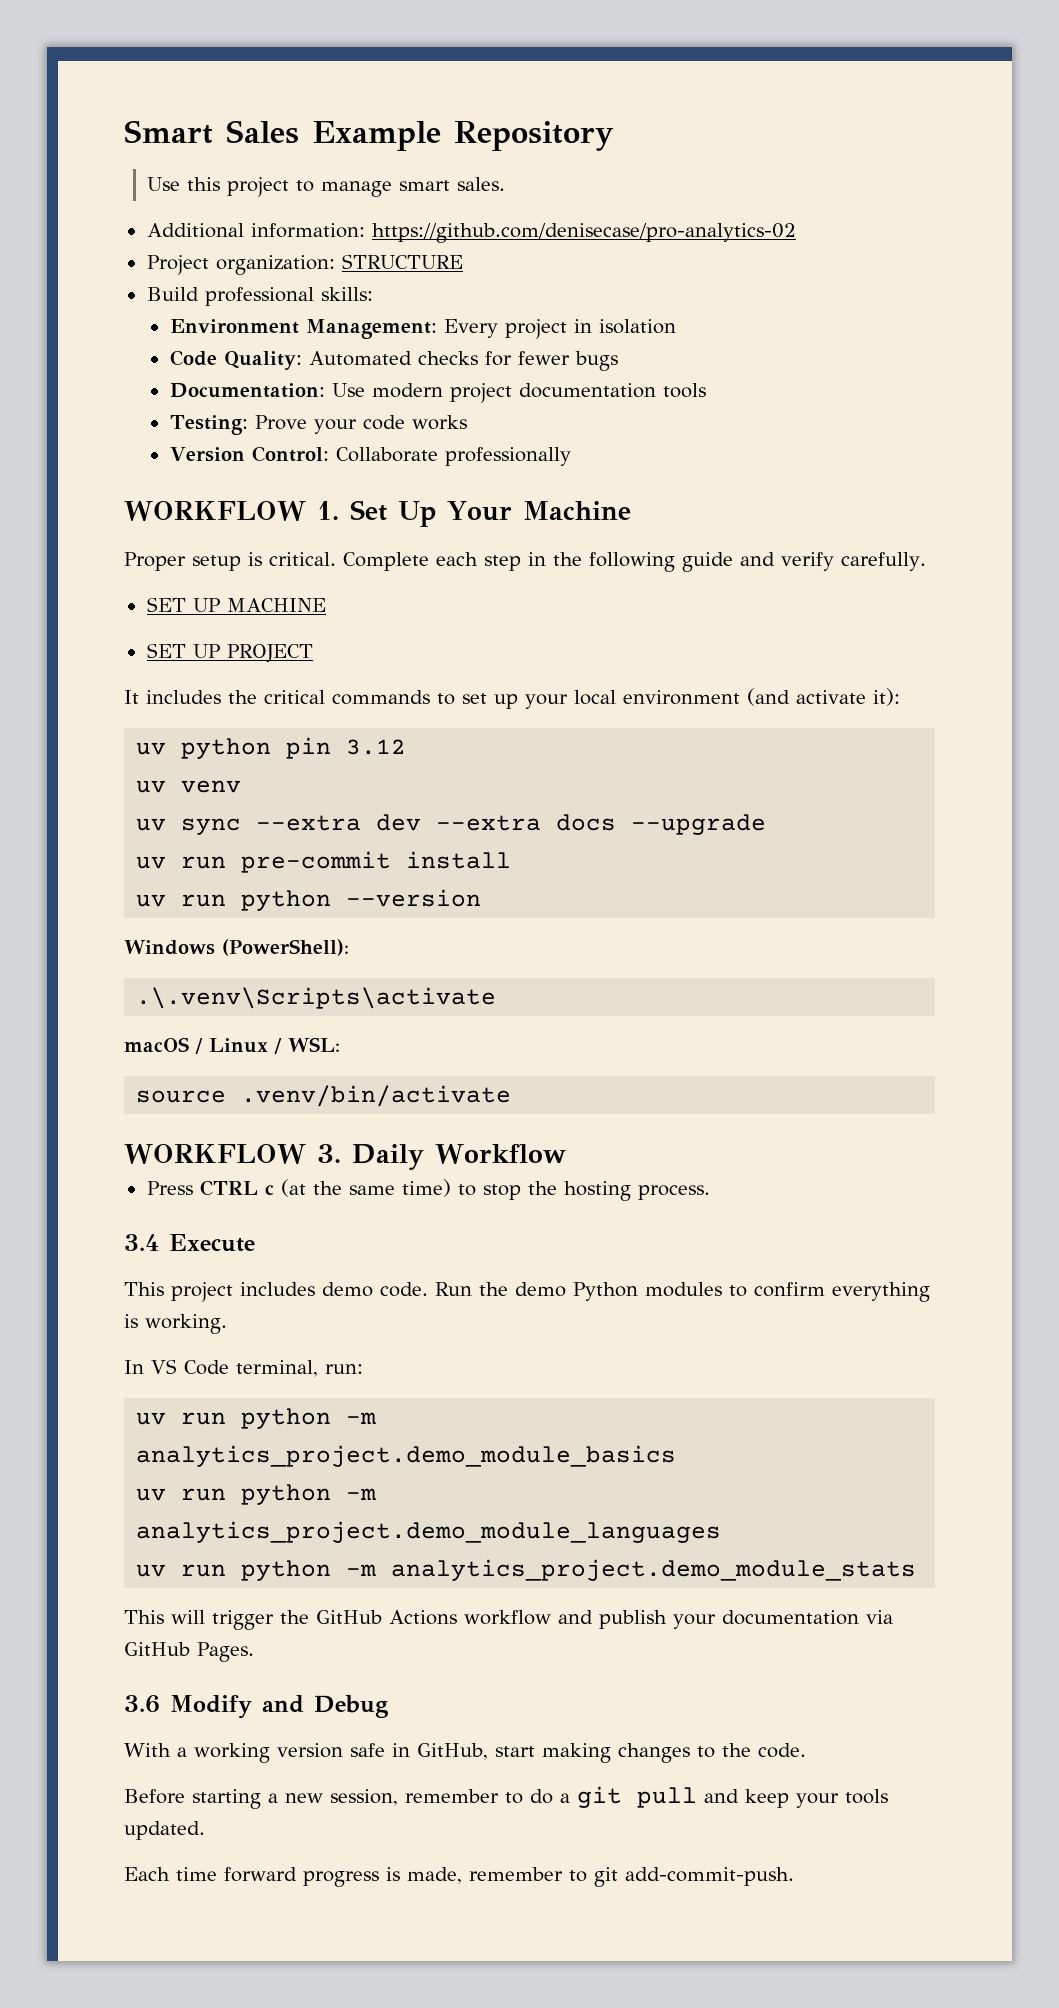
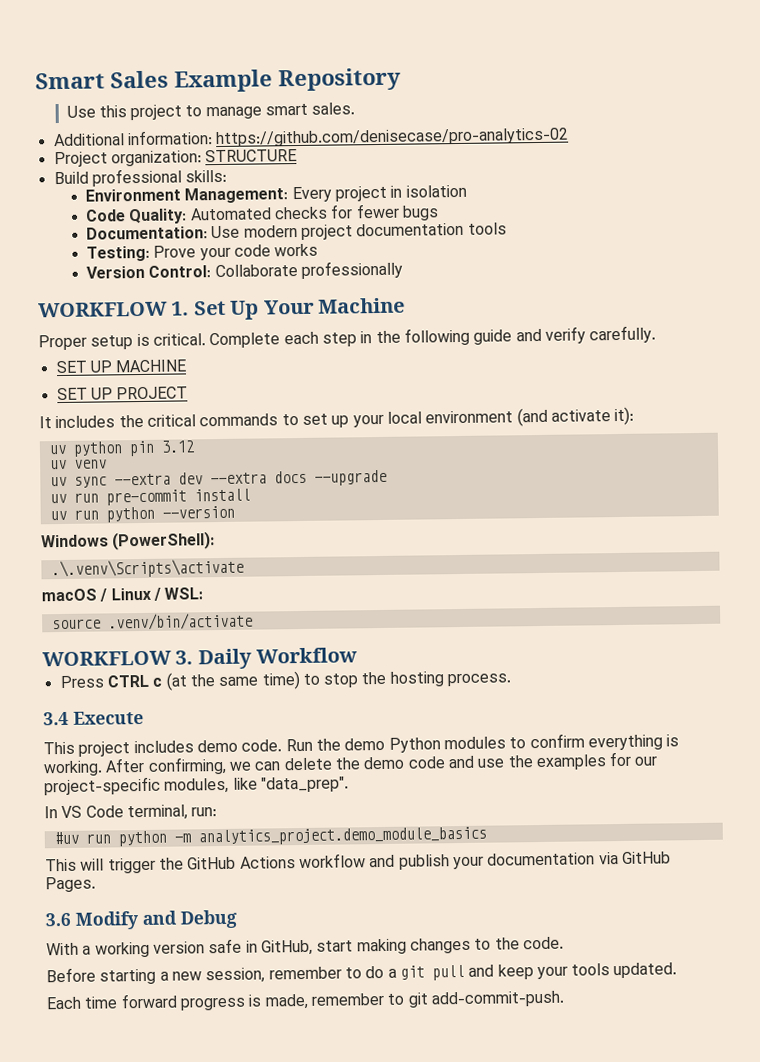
(227, 1324) none -> [105,751,658,775] [44,776,349,796] After confirming, we can delete the demo code and use the examples for our project-specific modules, like "data_prep".
[136,1412,167,1425] uv -> [53,831,79,845] #uv
[136,1484,377,1505] [136,1521,722,1543] [136,1559,917,1581] // uv run python -m analytics_project.demo_module_languages // uv run python -m analytics_project.demo_module_stats -> (487, 836) none

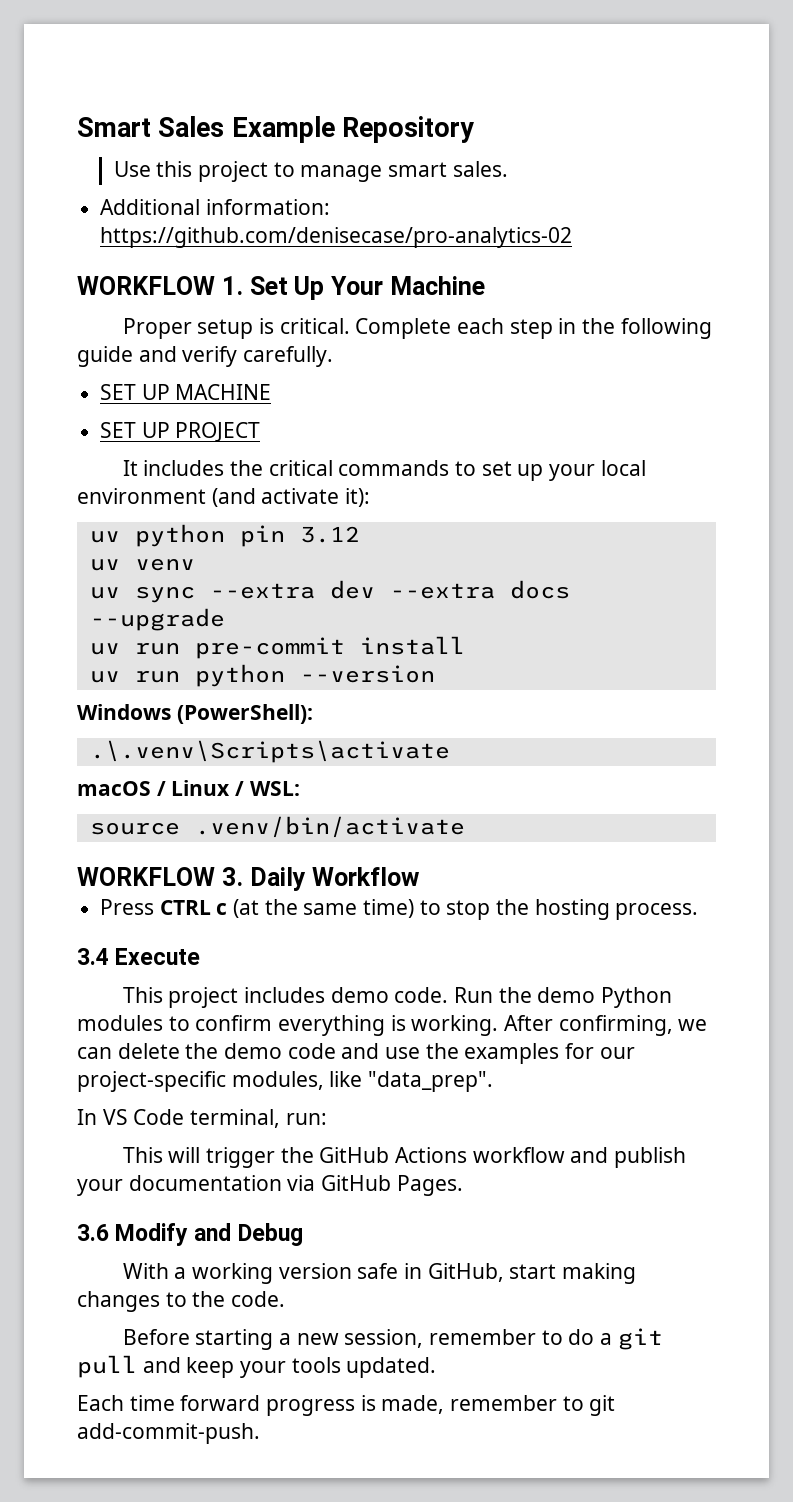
[53,149,298,168] [53,168,228,187] [85,184,467,204] [85,203,440,225] [86,222,507,240] [86,243,319,262] [86,260,404,279] // Project organization: STRUCTURE // Build professional skills: // Environment Management: Every project in isolation // Code Quality: Automated checks for fewer bugs // Documentation: Use modern project documentation tools // Testing: Prove your code works // Version Control: Collaborate professionally -> (573, 237) none
[53,826,487,847] // #uv run python -m analytics_project.demo_module_basics -> (327, 1119) none

